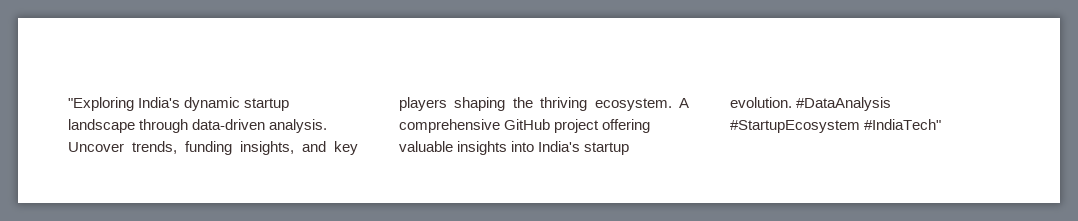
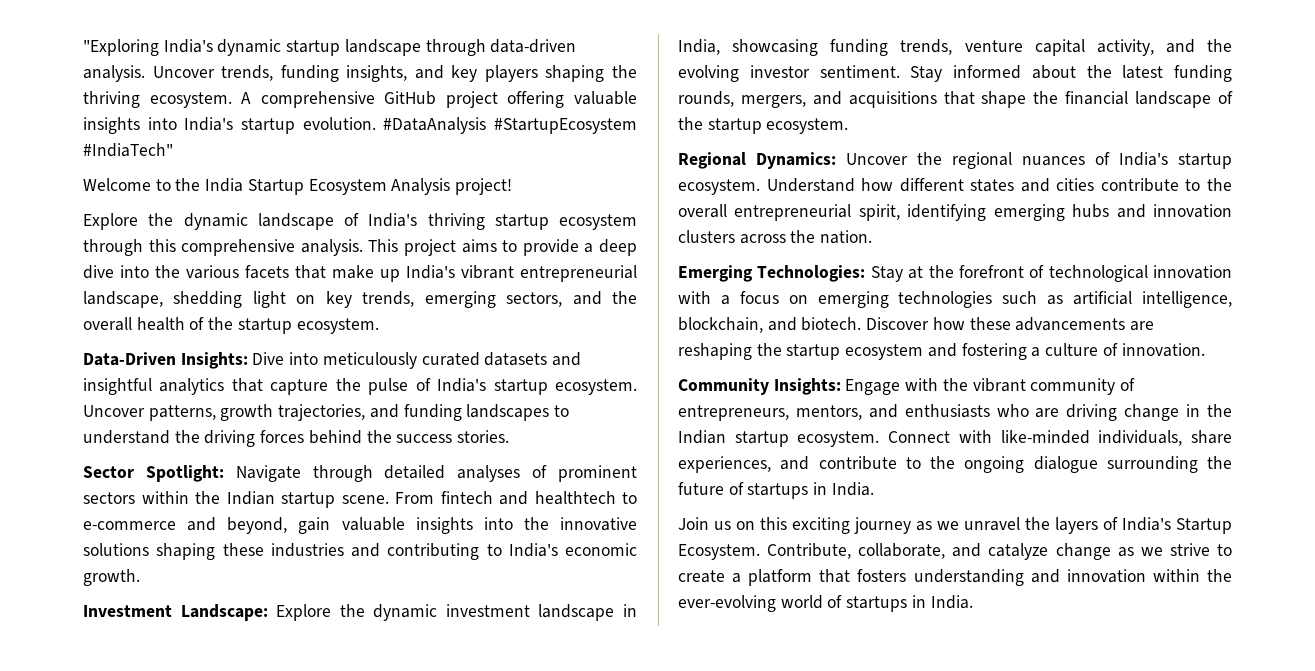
(942, 124) none -> [83,178,513,195] [83,213,637,230] [83,239,638,256] [83,265,637,282] [83,291,638,308] [83,317,379,334] [83,352,582,369] [83,378,638,395] [83,404,570,421] [83,430,510,447] [83,465,637,482] [83,491,637,508] [83,517,637,534] [83,543,637,560] [83,569,140,586] [83,604,637,621] [678,39,1232,56] [678,65,1232,82] [678,91,1233,108] [678,117,849,134] [678,152,1232,169] [678,178,1232,195] [678,204,1232,221] [678,230,873,244] [678,265,1232,282] [678,291,1232,308] [678,317,1155,333] [678,343,1205,360] [678,378,1136,395] [678,404,1232,421] [678,430,1232,447] [678,456,1232,473] [678,482,874,499] [678,517,1232,534] [678,543,1232,560] [678,569,1232,586] [678,595,973,612] // Welcome to the India Startup Ecosystem Analysis project! // Explore the dynamic landscape of India's thriving startup ecosystem through this comprehensive analysis. This project aims to provide a deep dive into the various facets that make up India's vibrant entrepreneurial landscape, shedding light on key trends, emerging sectors, and the overall health of the startup ecosystem. // Data-Driven Insights: Dive into meticulously curated datasets and insightful analytics that capture the pulse of India's startup ecosystem. Uncover patterns, growth trajectories, and funding landscapes to understand the driving forces behind the success stories. // Sector Spotlight: Navigate through detailed analyses of prominent sectors within the Indian startup scene. From fintech and healthtech to e-commerce and beyond, gain valuable insights into the innovative solutions shaping these industries and contributing to India's economic growth. // Investment Landscape: Explore the dynamic investment landscape in India, showcasing funding trends, venture capital activity, and the evolving investor sentiment. Stay informed about the latest funding rounds, mergers, and acquisitions that shape the financial landscape of the startup ecosystem. // Regional Dynamics: Uncover the regional nuances of India's startup ecosystem. Understand how different states and cities contribute to the overall entrepreneurial spirit, identifying emerging hubs and innovation clusters across the nation. // Emerging Technologies: Stay at the forefront of technological innovation with a focus on emerging technologies such as artificial intelligence, blockchain, and biotech. Discover how these advancements are reshaping the startup ecosystem and fostering a culture of innovation. // Community Insights: Engage with the vibrant community of entrepreneurs, mentors, and enthusiasts who are driving change in the Indian startup ecosystem. Connect with like-minded individuals, share experiences, and contribute to the ongoing dialogue surrounding the future of startups in India. // Join us on this exciting journey as we unravel the layers of India's Startup Ecosystem. Contribute, collaborate, and catalyze change as we strive to create a platform that fosters understanding and innovation within the ever-evolving world of startups in India.

